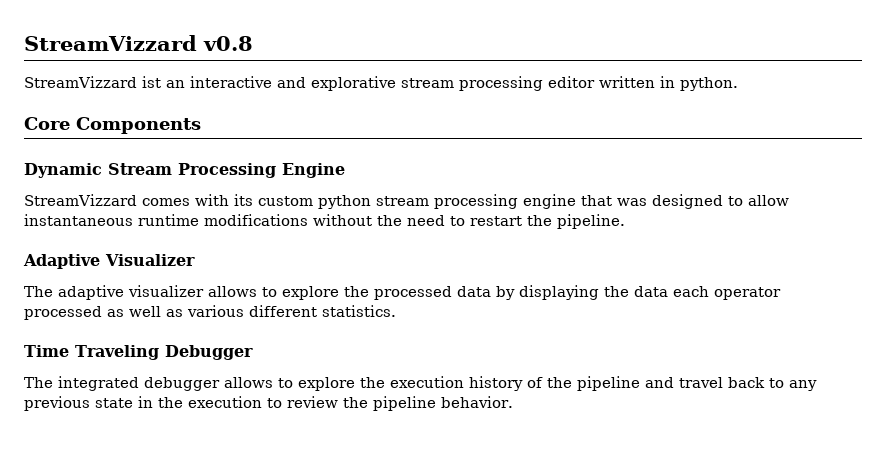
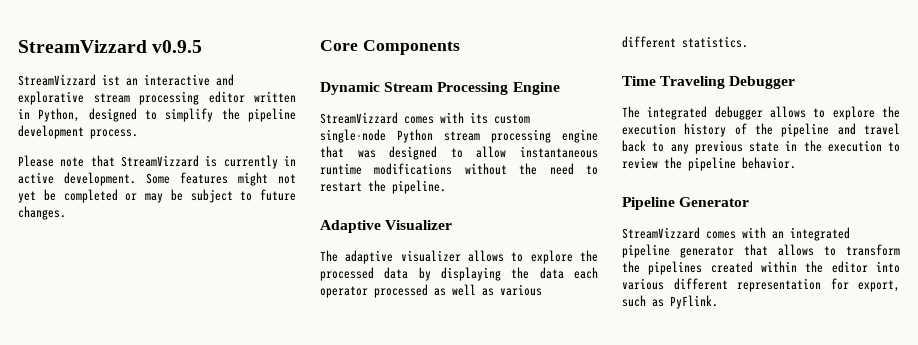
[24,35,253,51] StreamVizzard v0.8 -> [18,40,203,53] StreamVizzard v0.9.5
[680,77,738,91] python. -> [38,108,296,122] [18,125,138,139] [18,155,296,169] [18,172,296,186] [18,189,296,203] [18,206,66,220] Python, designed to simplify the pipeline development process. // Please note that StreamVizzard is currently in active development. Some features might not yet be completed or may be subject to future changes.
[318,195,371,209] python -> [320,129,433,143] single-node Python
(513, 402) none -> [622,197,750,210] [622,227,850,241] [622,244,900,258] [622,261,900,275] [622,278,900,292] [622,295,718,309] // Pipeline Generator // StreamVizzard comes with an integrated pipeline generator that allows to transform the pipelines created within the editor into various different representation for export, such as PyFlink.

